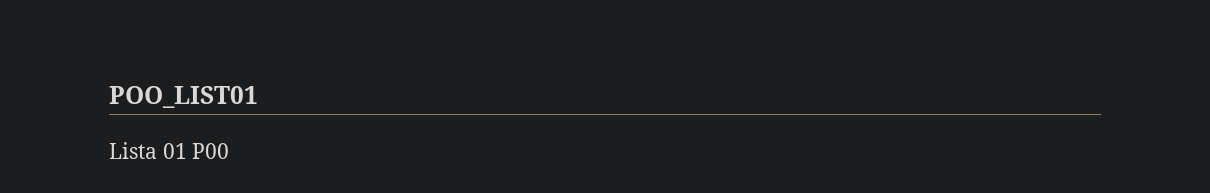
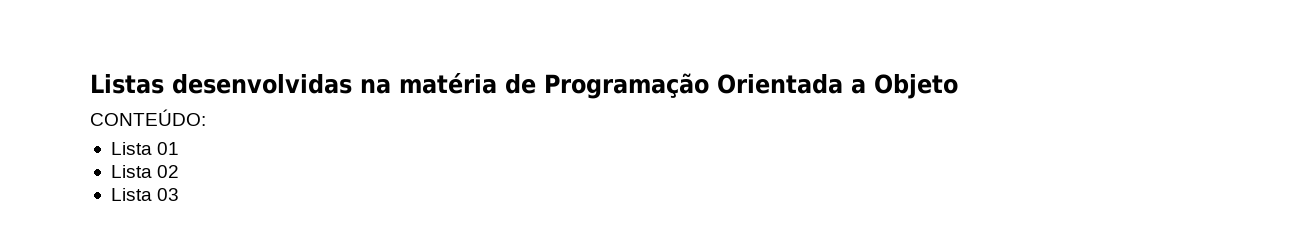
[109,86,258,108] [109,142,230,159] POO_LIST01 // Lista 01 P00 -> [90,73,958,99] [90,109,206,126] [110,142,180,155] [110,165,180,178] [110,188,180,201] Listas desenvolvidas na matéria de Programação Orientada a Objeto // CONTEÚDO: // Lista 01 // Lista 02 // Lista 03

